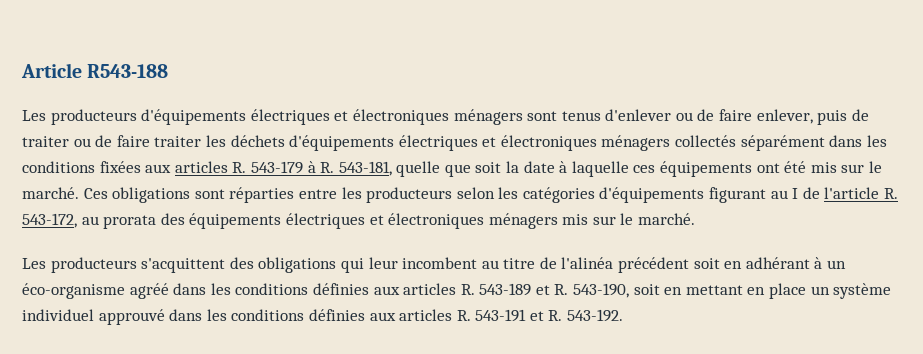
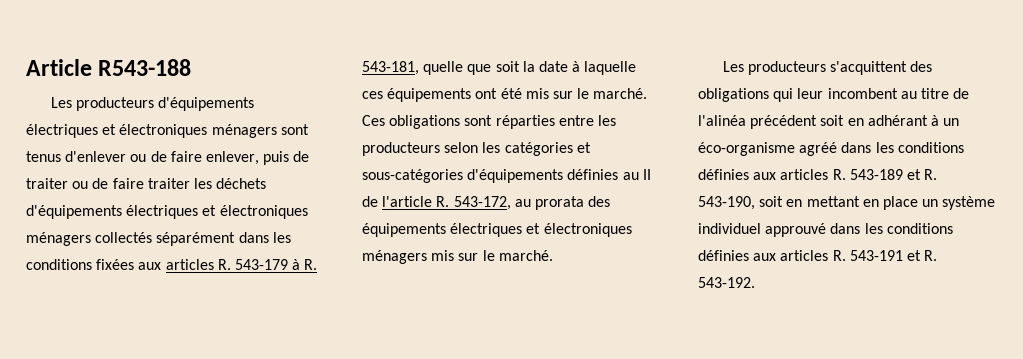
[599,187,799,203] d'équipements figurant au I -> [576,142,591,153] [362,169,651,183] et sous-catégories d'équipements définies au II

